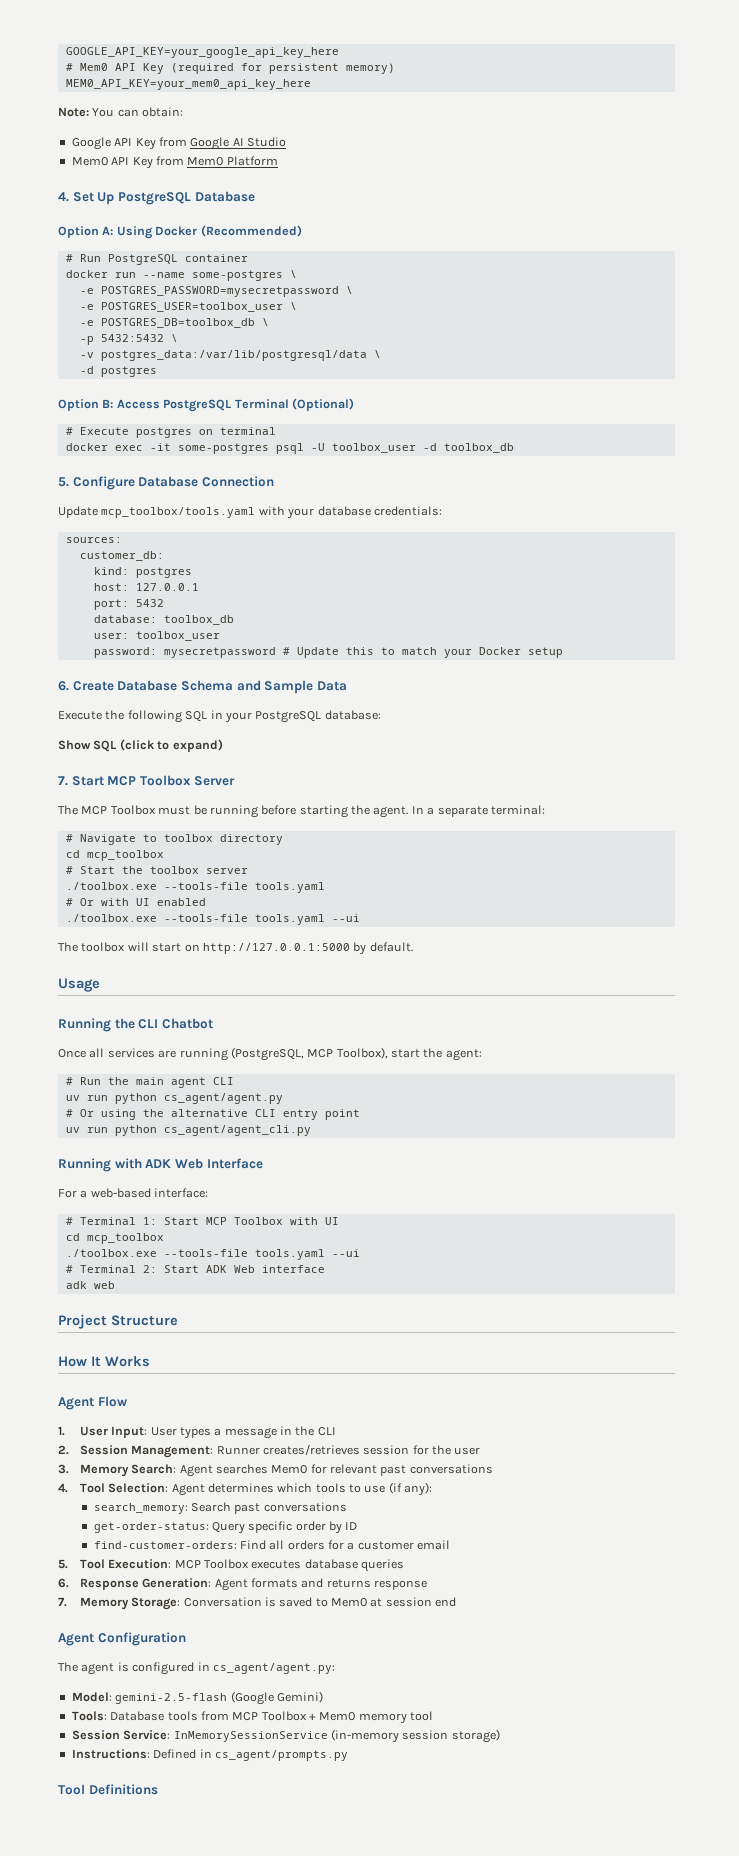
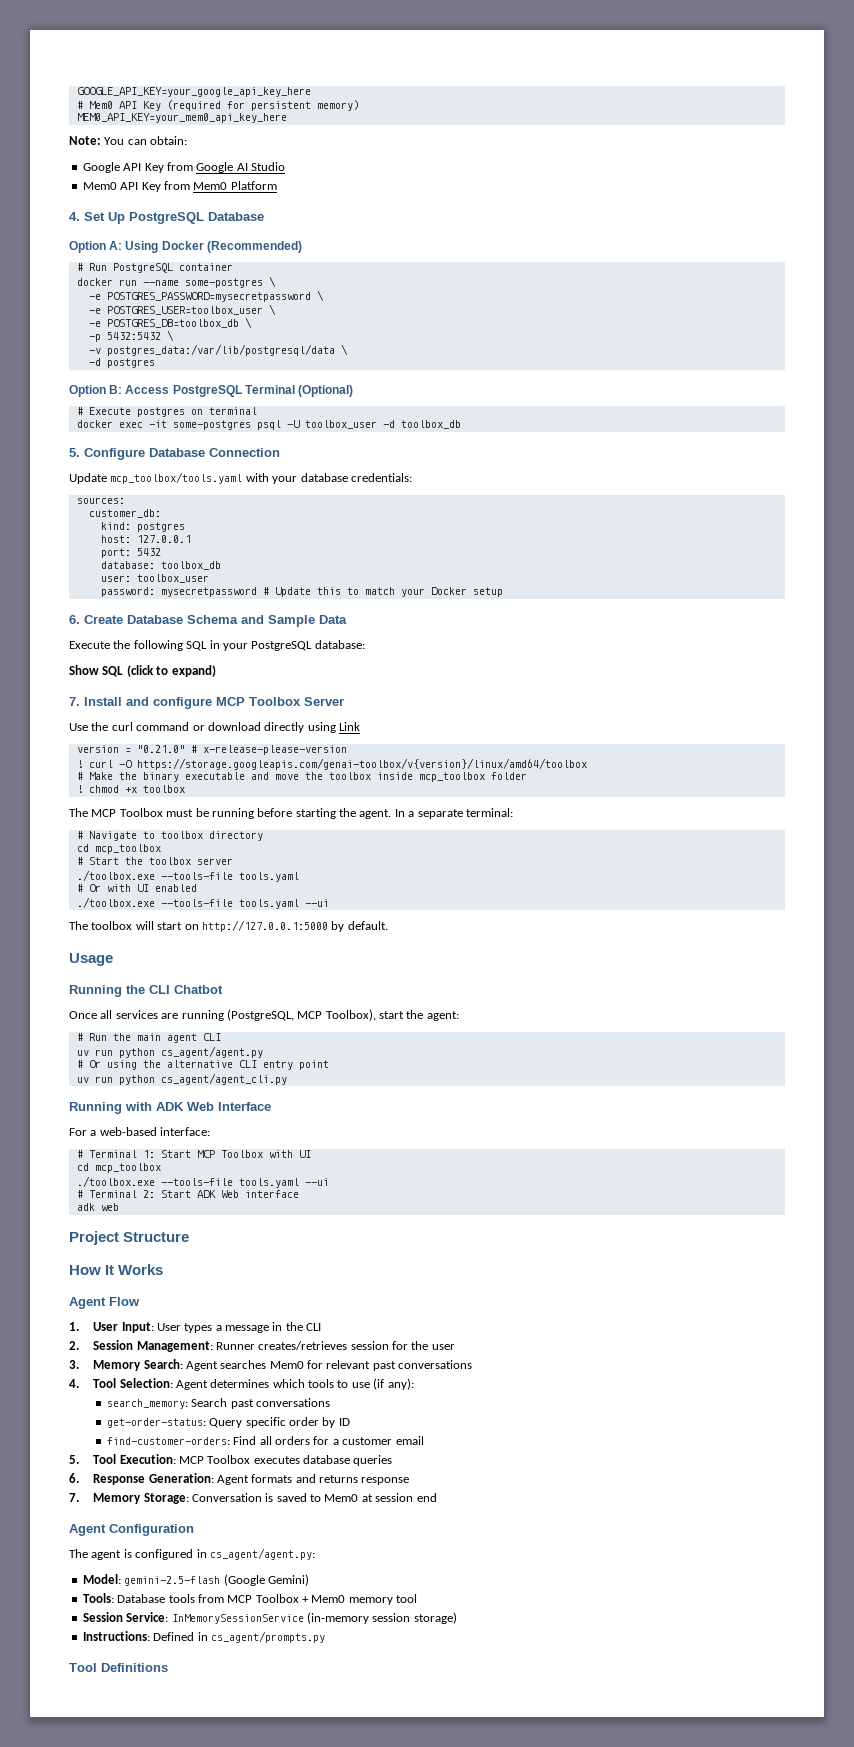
[71,776,104,786] Start -> [84,697,212,709] Install and configure
(235, 781) none -> [69,722,360,733] [76,745,347,755] [76,758,587,770] [76,772,527,782] [76,785,185,793] // Use the curl command or download directly using Link // version = "0.21.0" # x-release-please-version // ! curl -O https://storage.googleapis.com/genai-toolbox/v{version}/linux/amd64/toolbox // # Make the binary executable and move the toolbox inside mcp_toolbox folder // ! chmod +x toolbox

